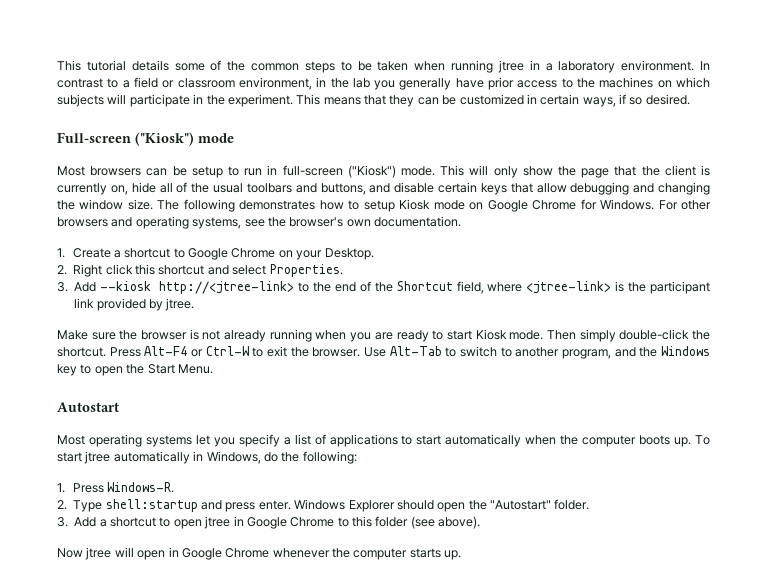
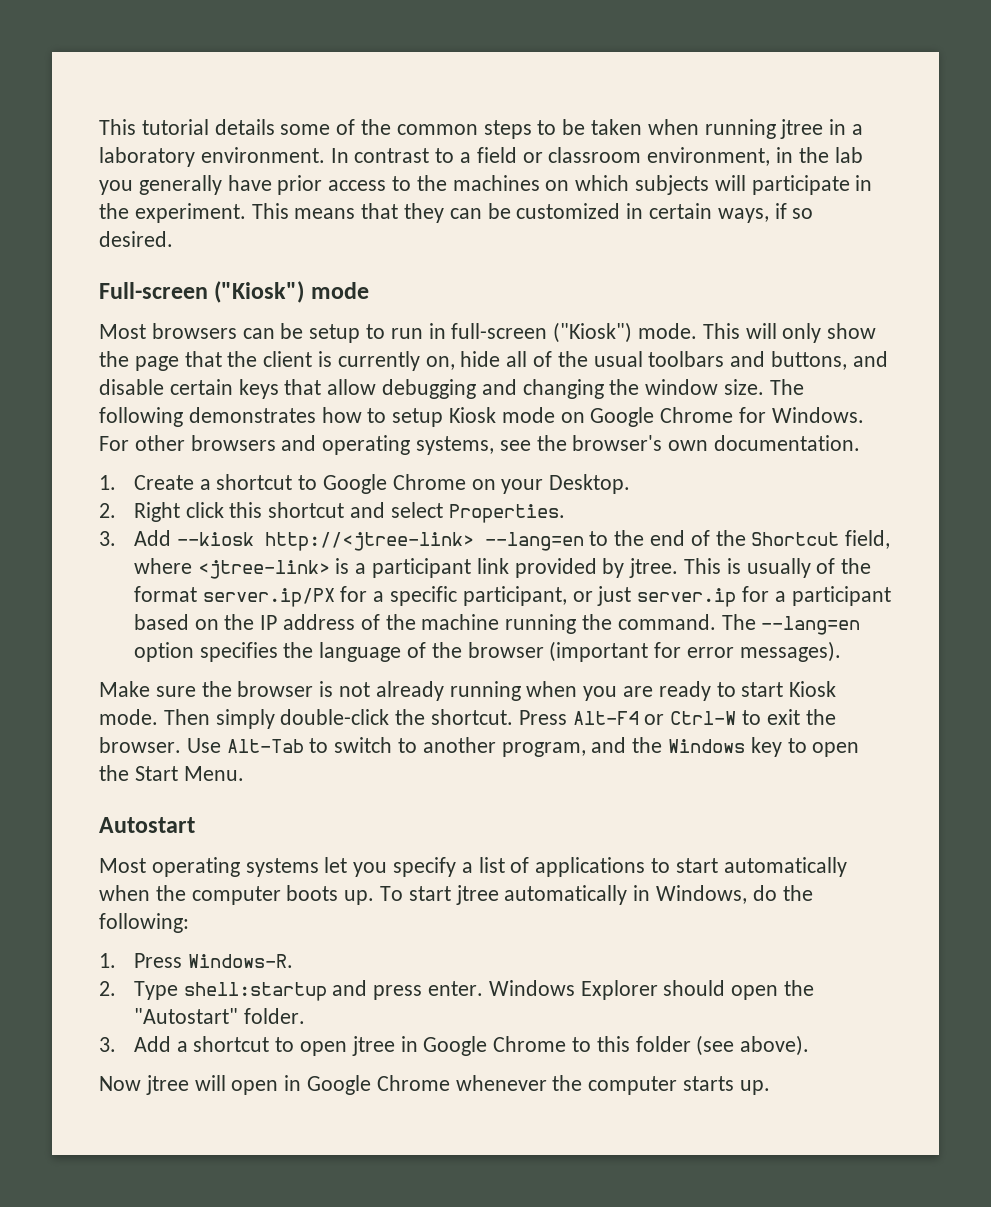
(295, 287) none -> [484,532,584,551] --lang=en
[628,282,647,292] the -> [355,563,367,574] a
(195, 304) none -> [683,558,872,578] [133,586,891,607] [133,614,861,635] [133,641,841,662] This is usually of the format server.ip/PX for a specific participant, or just server.ip for a participant based on the IP address of the machine running the command. The --lang=en option specifies the language of the browser (important for error messages).

